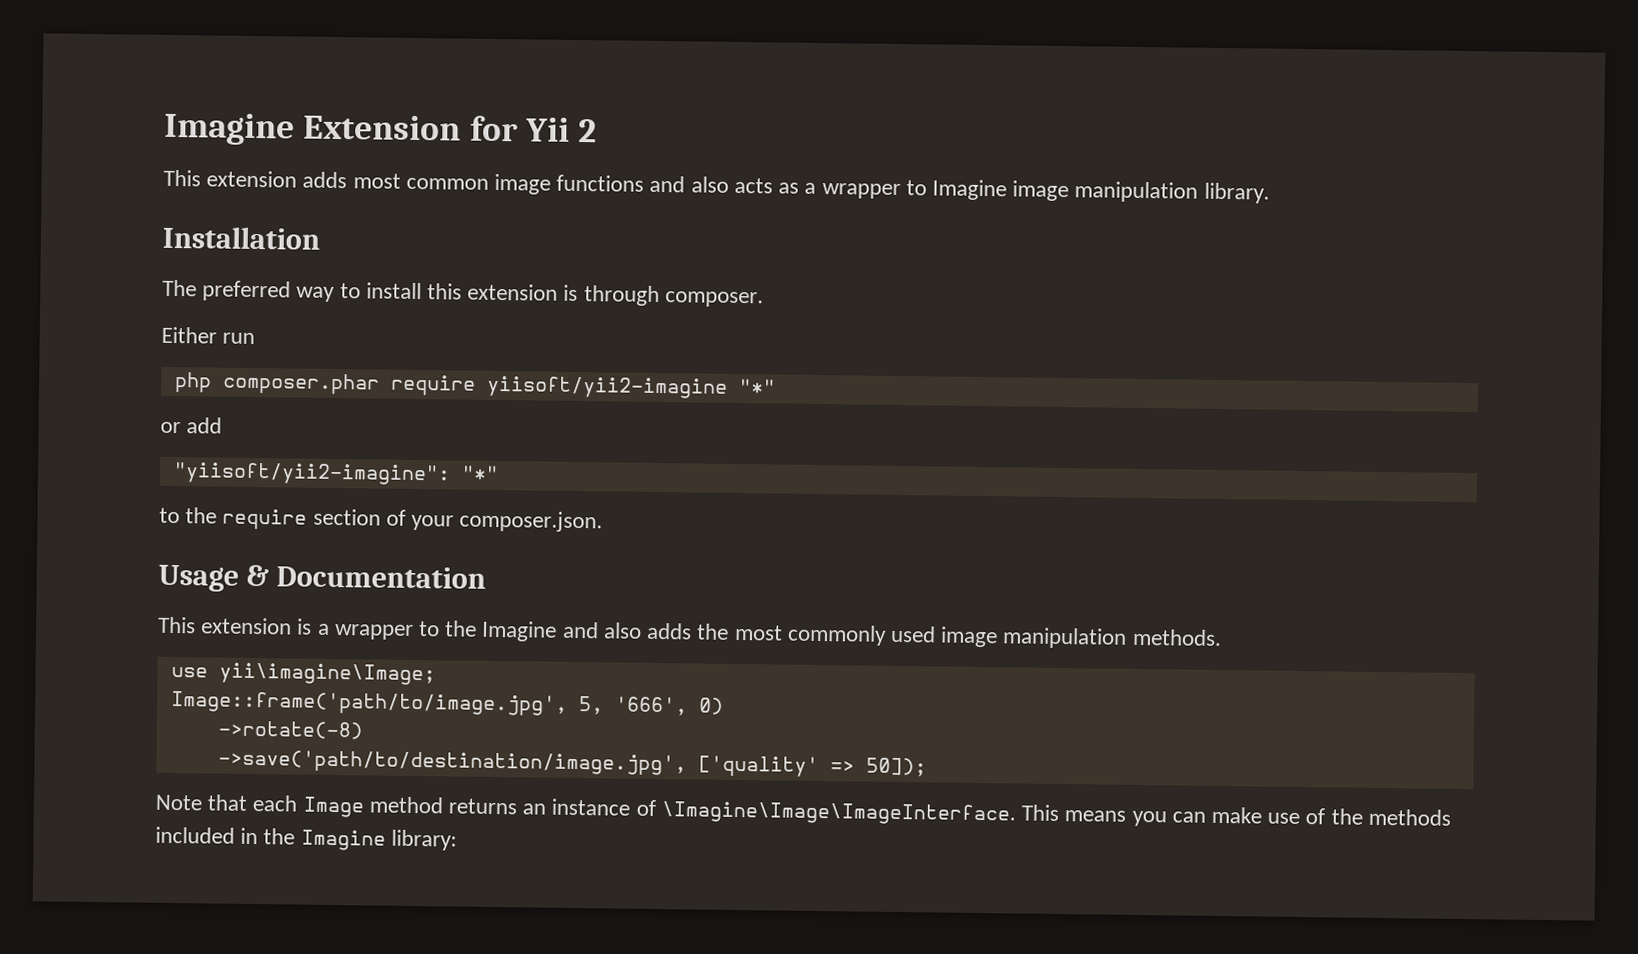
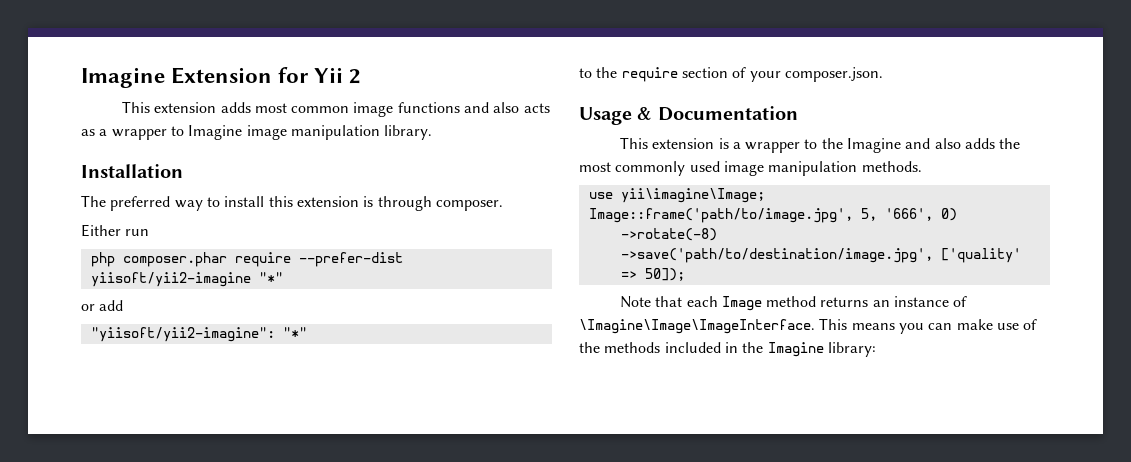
(476, 385) none -> [298,252,403,267] --prefer-dist

